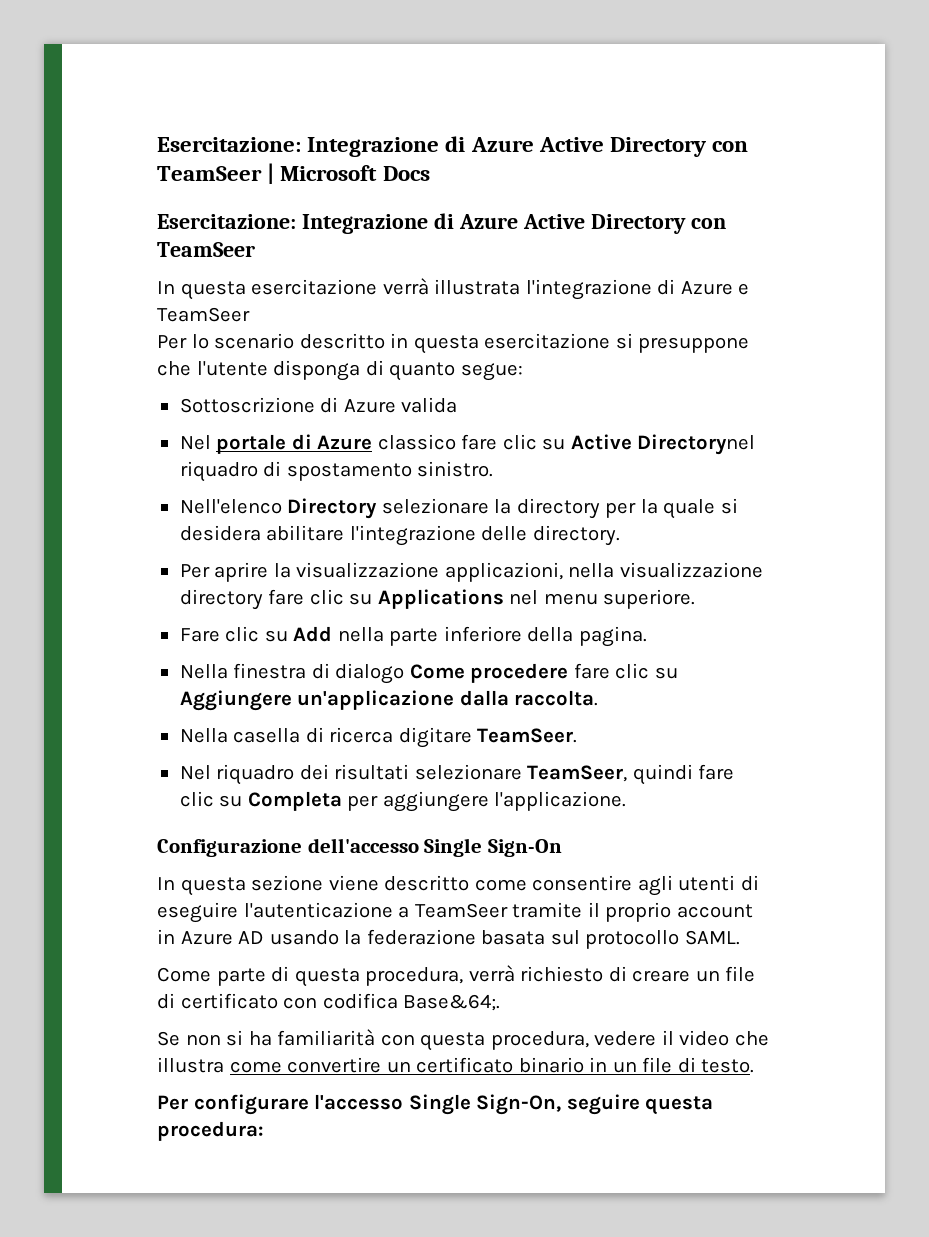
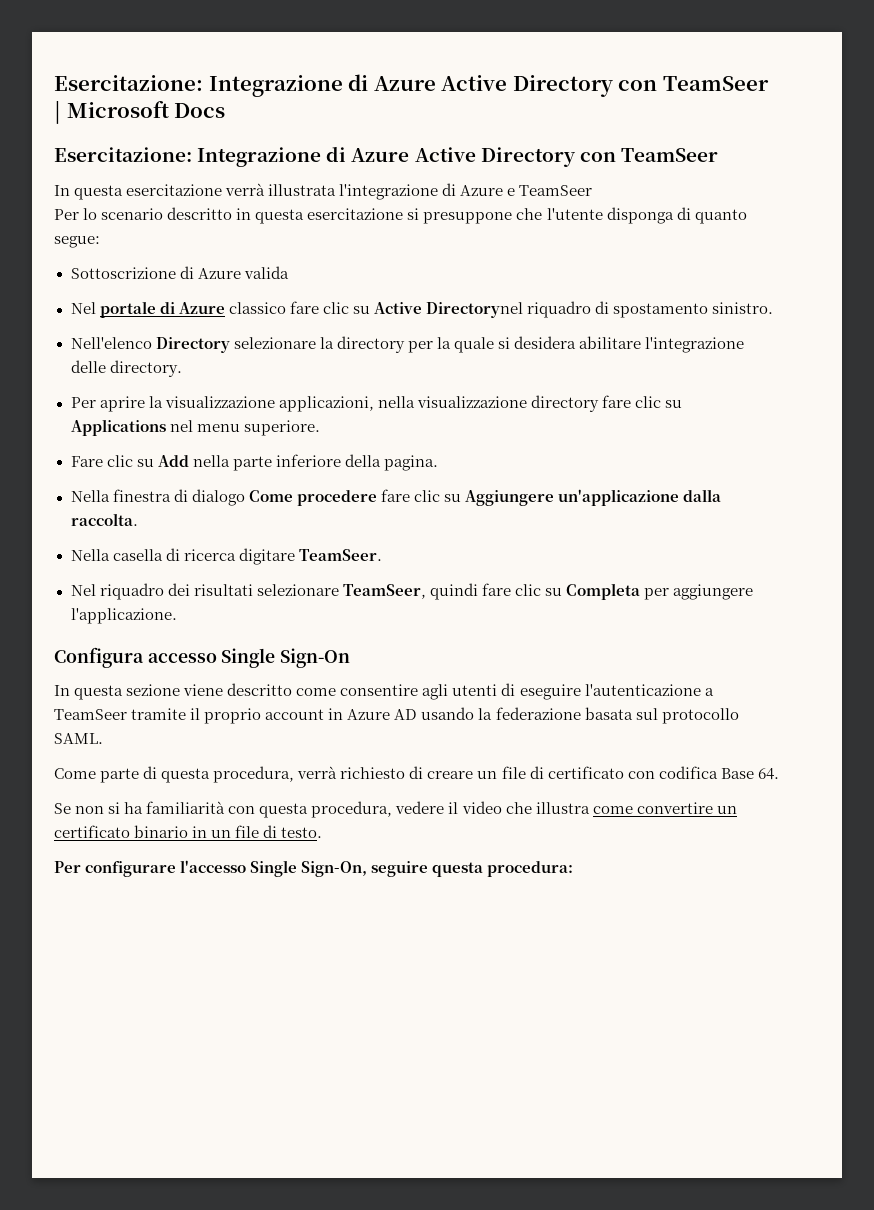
[157,838,419,857] Configurazione dell'accesso -> [54,647,217,668] Configura accesso
[403,994,501,1011] Base&64;. -> [720,768,779,780] Base 64.

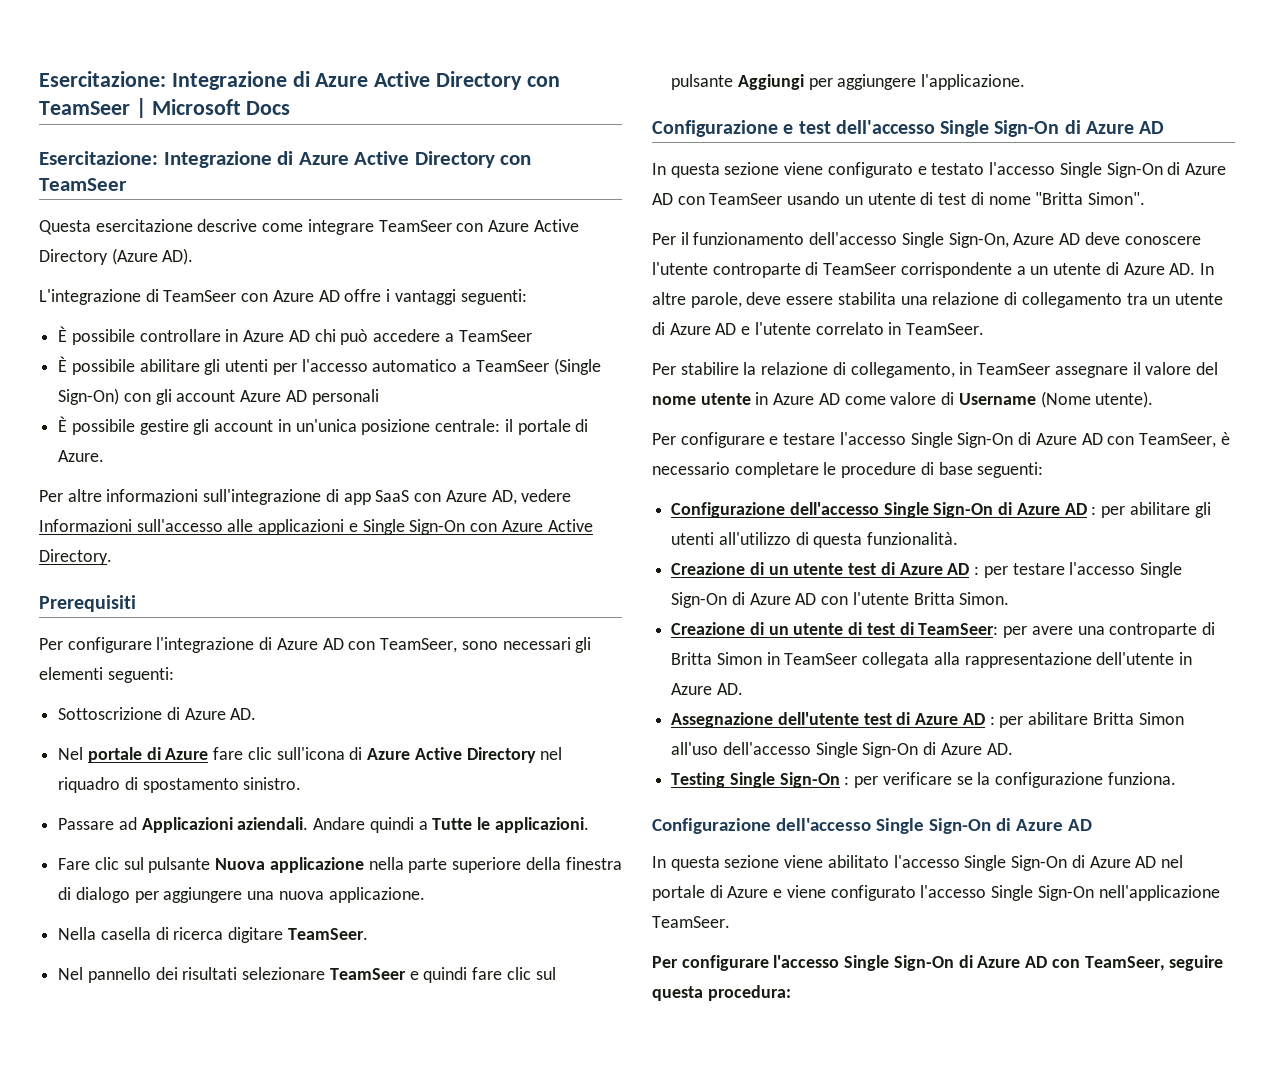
[54,183,593,200] [54,207,747,224] [54,236,100,248] In questa esercitazione verrà illustrata l'integrazione di Azure e TeamSeer // Per lo scenario descritto in questa esercitazione si presuppone che l'utente disponga di quanto segue: -> [39,219,579,235] [39,248,194,265] [39,289,527,305] [58,326,532,345] [58,356,601,375] [58,388,379,405] [58,416,589,435] [58,450,105,462] [39,489,572,505] [39,519,593,535] [39,549,112,565] [39,595,136,612] [39,637,592,653] [39,667,174,683] Questa esercitazione descrive come integrare TeamSeer con Azure Active Directory (Azure AD). // L'integrazione di TeamSeer con Azure AD offre i vantaggi seguenti: // È possibile controllare in Azure AD chi può accedere a TeamSeer // È possibile abilitare gli utenti per l'accesso automatico a TeamSeer (Single Sign-On) con gli account Azure AD personali // È possibile gestire gli account in un'unica posizione centrale: il portale di Azure. // Per altre informazioni sull'integrazione di app SaaS con Azure AD, vedere Informazioni sull'accesso alle applicazioni e Single Sign-On con Azure Active Directory. // Prerequisiti // Per configurare l'integrazione di Azure AD con TeamSeer, sono necessari gli elementi seguenti:
[243,266,289,279] valida -> [230,708,257,720] AD.
[228,301,774,318] [70,336,745,353] [70,360,182,377] [70,395,682,412] [70,419,320,436] [70,454,438,471] [70,489,722,506] [70,513,138,526] classico fare clic su Active Directorynel riquadro di spostamento sinistro. // Nell'elenco Directory selezionare la directory per la quale si desidera abilitare l'integrazione delle directory. // Per aprire la visualizzazione applicazioni, nella visualizzazione directory fare clic su Applications nel menu superiore. // Fare clic su Add nella parte inferiore della pagina. // Nella finestra di dialogo Come procedere fare clic su Aggiungere un'applicazione dalla raccolta. -> [213,747,563,763] [58,777,302,793] [58,817,589,833] [58,857,622,873] [58,887,425,903] fare clic sull'icona di Azure Active Directory nel riquadro di spostamento sinistro. // Passare ad Applicazioni aziendali. Andare quindi a Tutte le applicazioni. // Fare clic sul pulsante Nuova applicazione nella parte superiore della finestra di dialogo per aggiungere una nuova applicazione.
[99,583,164,600] riquadro -> [87,967,151,983] pannello
[342,584,426,599] TeamSeer, -> [329,968,419,980] TeamSeer e
[544,583,641,600] su Completa -> [535,967,556,980] [671,74,804,90] sul pulsante Aggiungi
[54,647,351,668] [54,683,714,700] [54,707,739,724] [54,733,103,744] [54,766,779,783] [54,801,737,818] [54,825,323,838] [54,860,368,877] Configura accesso Single Sign-On // In questa sezione viene descritto come consentire agli utenti di eseguire l'autenticazione a TeamSeer tramite il proprio account in Azure AD usando la federazione basata sul protocollo SAML. // Come parte di questa procedura, verrà richiesto di creare un file di certificato con codifica Base 64. // Se non si ha familiarità con questa procedura, vedere il video che illustra come convertire un certificato binario in un file di testo. // Per configurare l'accesso Single Sign-On, -> [652,120,1165,137] [652,162,1226,178] [652,192,1145,205] [652,232,1201,248] [652,262,1214,278] [652,292,1223,308] [652,322,985,335] [652,362,1218,378] [652,391,1154,408] [652,432,1230,448] [652,462,1044,478] [671,502,1211,518] [671,532,959,548] [671,562,1182,578] [671,592,1010,608] [671,622,1215,638] [671,652,1193,668] [671,683,743,695] [671,712,1184,728] [671,742,1013,758] [671,772,1176,788] [652,818,1092,834] [652,855,1183,871] [652,885,1220,901] [652,916,730,928] [652,955,1165,971] Configurazione e test dell'accesso Single Sign-On di Azure AD // In questa sezione viene configurato e testato l'accesso Single Sign-On di Azure AD con TeamSeer usando un utente di test di nome "Britta Simon". // Per il funzionamento dell'accesso Single Sign-On, Azure AD deve conoscere l'utente controparte di TeamSeer corrispondente a un utente di Azure AD. In altre parole, deve essere stabilita una relazione di collegamento tra un utente di Azure AD e l'utente correlato in TeamSeer. // Per stabilire la relazione di collegamento, in TeamSeer assegnare il valore del nome utente in Azure AD come valore di Username (Nome utente). // Per configurare e testare l'accesso Single Sign-On di Azure AD con TeamSeer, è necessario completare le procedure di base seguenti: // Configurazione dell'accesso Single Sign-On di Azure AD : per abilitare gli utenti all'utilizzo di questa funzionalità. // Creazione di un utente test di Azure AD : per testare l'accesso Single Sign-On di Azure AD con l'utente Britta Simon. // Creazione di un utente di test di TeamSeer: per avere una controparte di Britta Simon in TeamSeer collegata alla rappresentazione dell'utente in Azure AD. // Assegnazione dell'utente test di Azure AD : per abilitare Britta Simon all'uso dell'accesso Single Sign-On di Azure AD. // Testing Single Sign-On : per verificare se la configurazione funziona. // Configurazione dell'accesso Single Sign-On di Azure AD // In questa sezione viene abilitato l'accesso Single Sign-On di Azure AD nel portale di Azure e viene configurato l'accesso Single Sign-On nell'applicazione TeamSeer. // Per configurare l'accesso Single Sign-On di Azure AD con TeamSeer,

